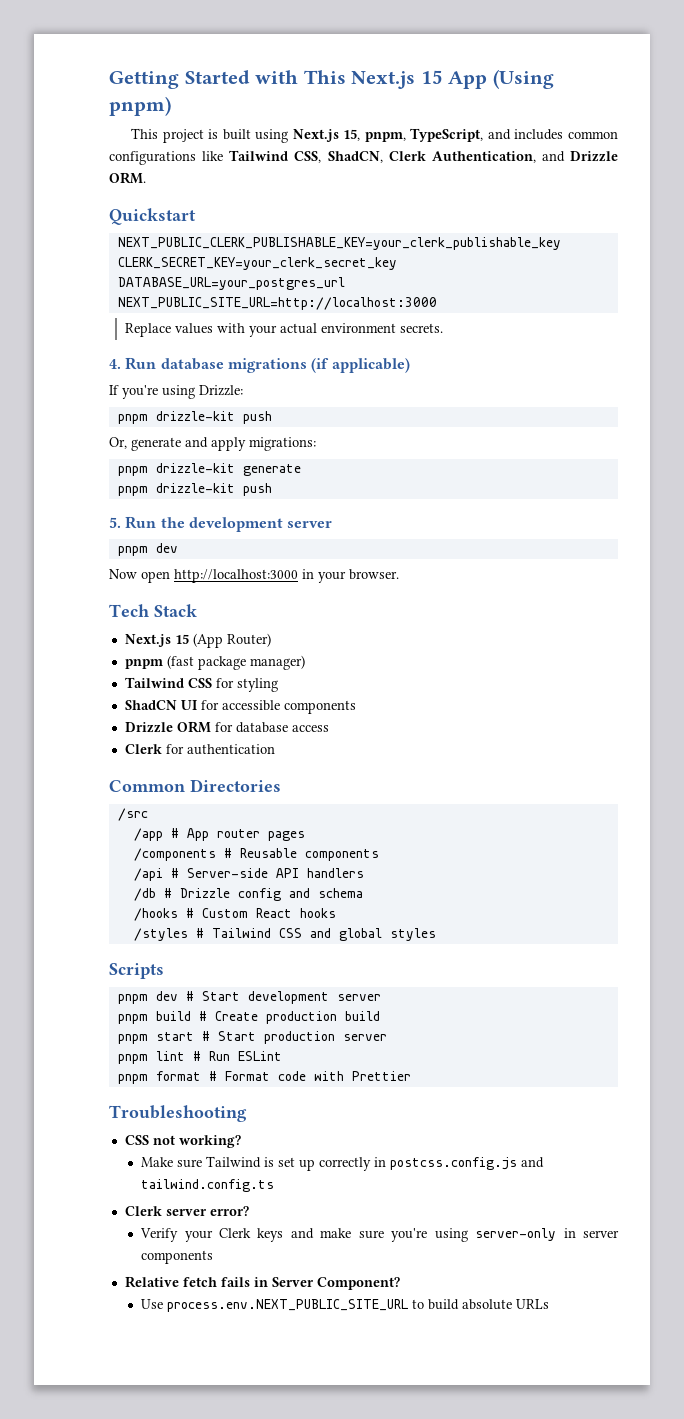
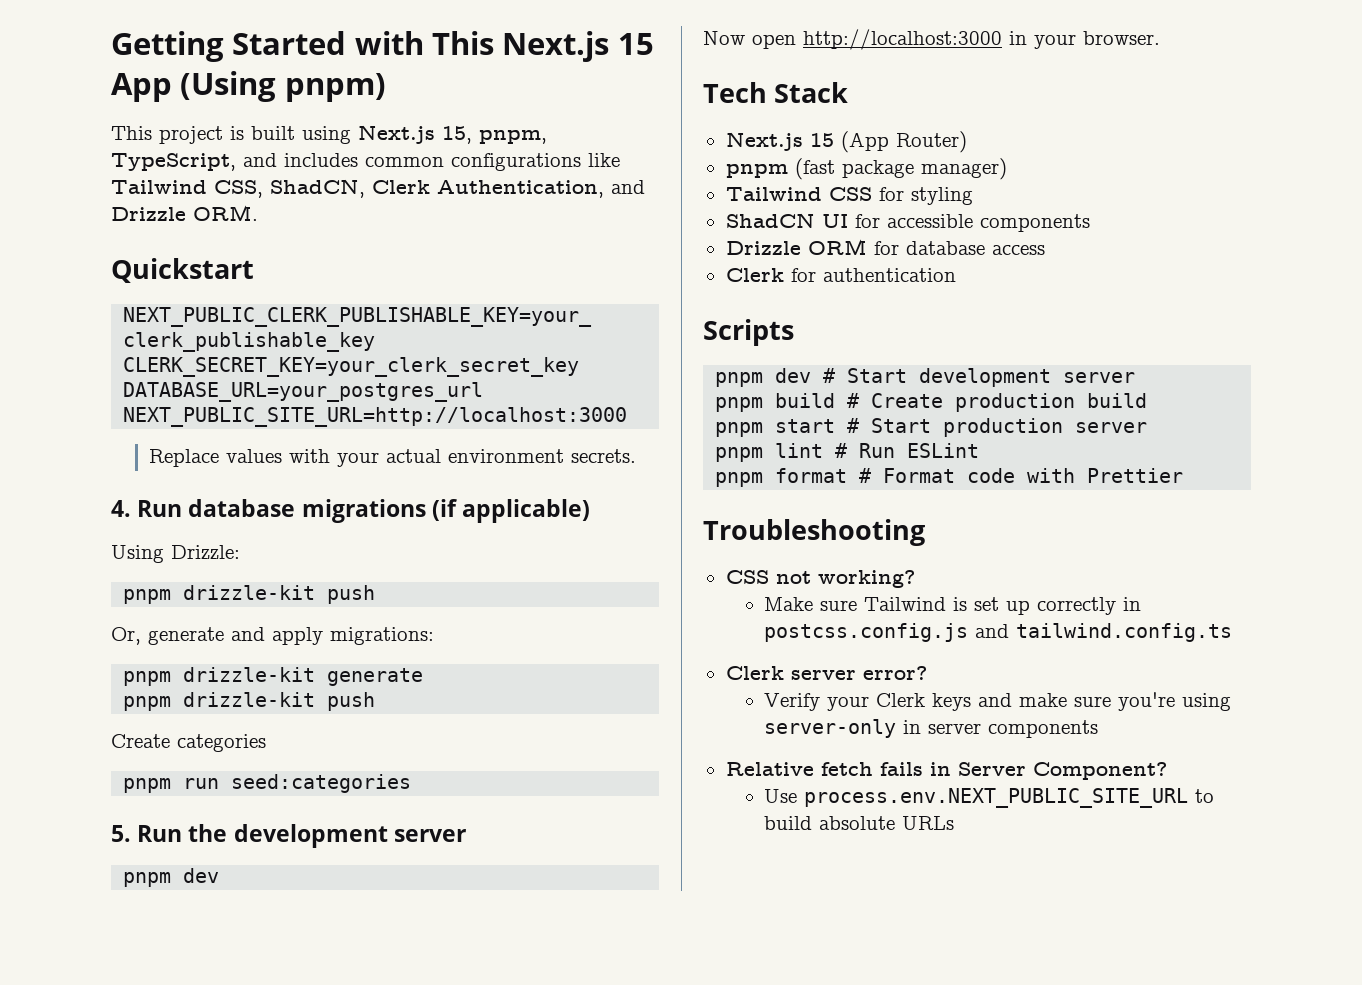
[109,385,195,399] If you're using -> [111,545,164,563] Using
(272, 489) none -> [111,734,266,752] [123,774,412,793] // Create categories // pnpm run seed:categories
[109,779,281,792] [117,808,148,821] [133,828,305,841] [133,848,379,861] [133,868,364,881] [133,888,363,901] [133,908,336,921] [133,928,436,941] // Common Directories // /src // /app # App router pages // /components # Reusable components // /api # Server-side API handlers // /db # Drizzle config and schema // /hooks # Custom React hooks // /styles # Tailwind CSS and global styles -> (956, 275) none

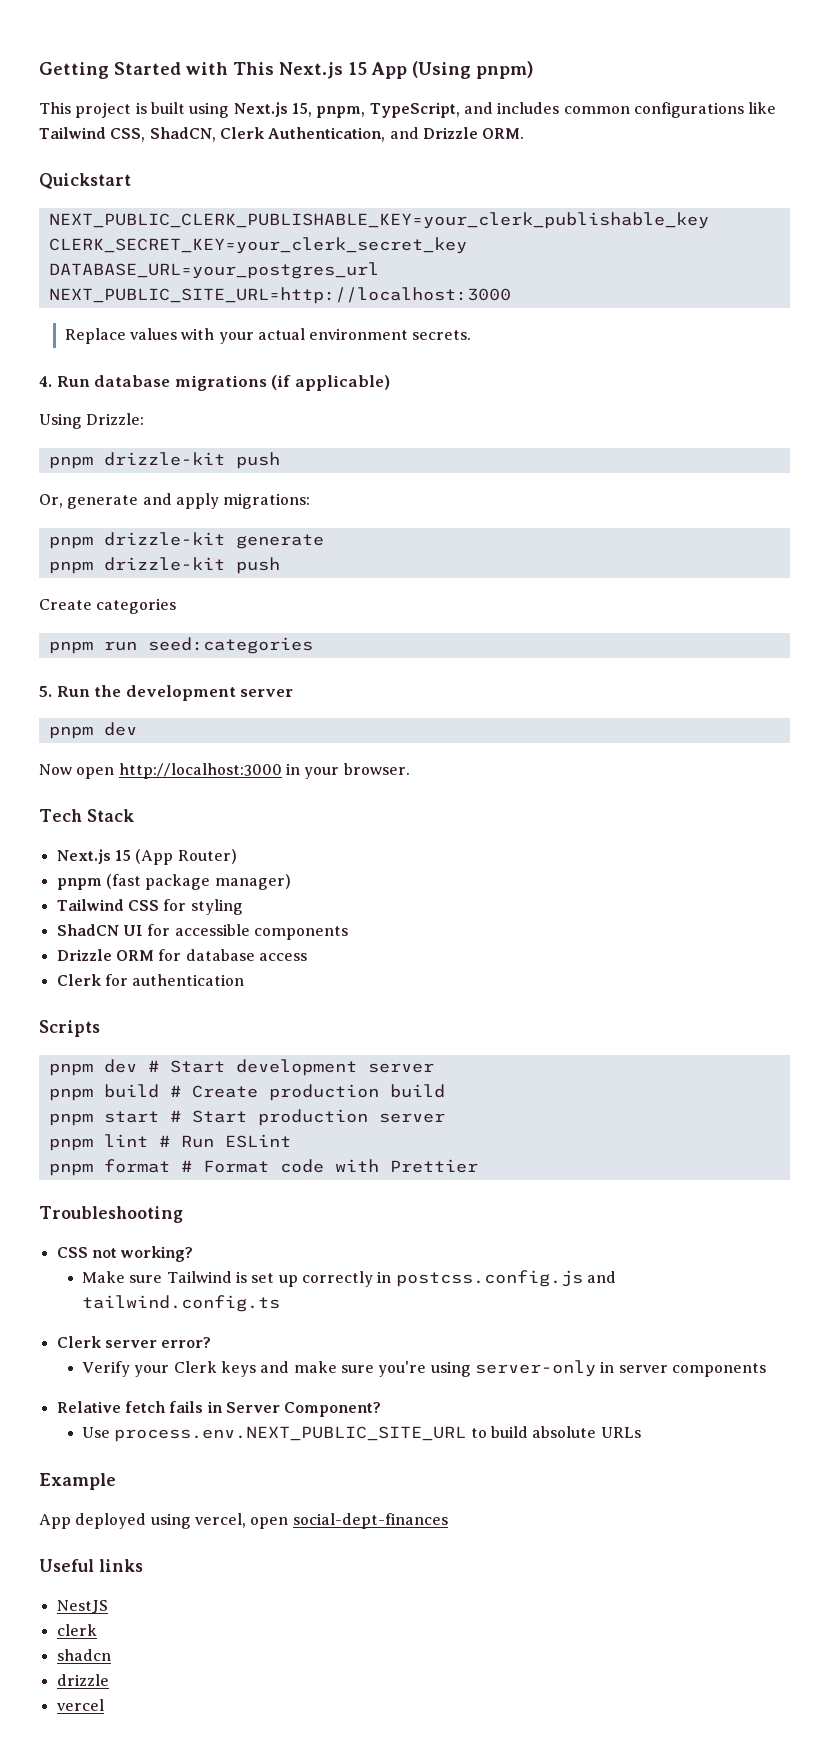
(954, 823) none -> [39,1473,116,1490] [39,1513,448,1529] [39,1559,143,1572] [56,1600,108,1614] [56,1624,97,1636] [56,1649,111,1661] [56,1674,109,1686] [56,1699,104,1711] // Example // App deployed using vercel, open social-dept-finances // Useful links // NestJS // clerk // shadcn // drizzle // vercel

